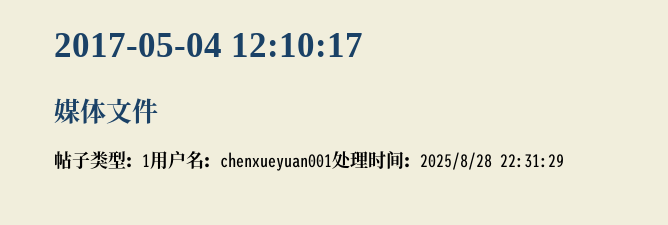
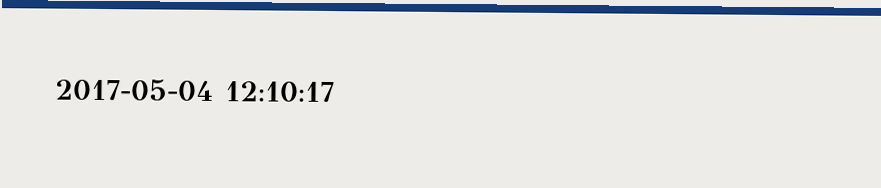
[54,98,158,124] [54,151,564,171] // 媒体文件 // 帖子类型: 1用户名: chenxueyuan001处理时间: 2025/8/28 22:31:29 -> (335, 92) none

